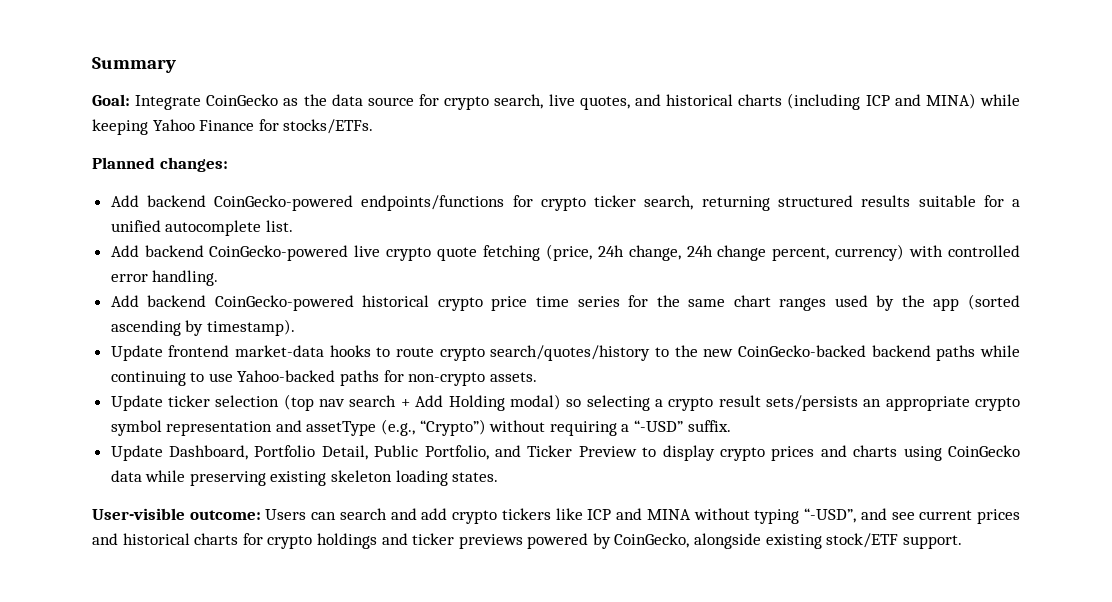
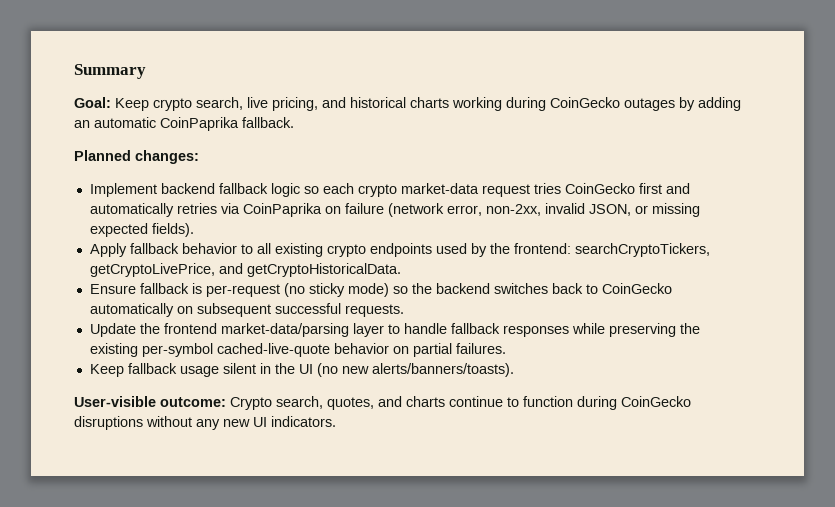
[135,94,440,110] Integrate CoinGecko as the data source for -> [115,98,149,111] Keep
[579,93,1020,110] [92,119,374,135] [92,157,228,172] [110,195,1020,211] [110,220,293,236] [110,244,1020,261] [110,270,219,286] [110,294,1020,311] [110,319,295,336] [110,345,1020,361] [110,370,537,386] [110,394,1021,411] [110,419,731,436] [110,445,1020,461] [110,470,499,486] [92,508,1020,524] [92,533,962,549] quotes, and historical charts (including ICP and MINA) while keeping Yahoo Finance for stocks/ETFs. // Planned changes: // Add backend CoinGecko-powered endpoints/functions for crypto ticker search, returning structured results suitable for a unified autocomplete list. // Add backend CoinGecko-powered live crypto quote fetching (price, 24h change, 24h change percent, currency) with controlled error handling. // Add backend CoinGecko-powered historical crypto price time series for the same chart ranges used by the app (sorted ascending by timestamp). // Update frontend market-data hooks to route crypto search/quotes/history to the new CoinGecko-backed backend paths while continuing to use Yahoo-backed paths for non-crypto assets. // Update ticker selection (top nav search + Add Holding modal) so selecting a crypto result sets/persists an appropriate crypto symbol representation and assetType (e.g., “Crypto”) without requiring a “-USD” suffix. // Update Dashboard, Portfolio Detail, Public Portfolio, and Ticker Preview to display crypto prices and charts using CoinGecko data while preserving existing skeleton loading states. // User-visible outcome: Users can search and add crypto tickers like ICP and MINA without typing “-USD”, and see current prices and historical charts for crypto holdings and ticker previews powered by CoinGecko, alongside existing stock/ETF support. -> [272,97,741,111] [74,117,294,131] [74,150,199,164] [89,183,690,197] [89,203,700,217] [89,223,194,237] [89,243,710,257] [89,263,401,277] [89,283,672,297] [89,303,404,317] [89,323,700,337] [89,343,506,357] [89,363,514,377] [74,396,691,410] [74,416,336,430] pricing, and historical charts working during CoinGecko outages by adding an automatic CoinPaprika fallback. // Planned changes: // Implement backend fallback logic so each crypto market-data request tries CoinGecko first and automatically retries via CoinPaprika on failure (network error, non-2xx, invalid JSON, or missing expected fields). // Apply fallback behavior to all existing crypto endpoints used by the frontend: searchCryptoTickers, getCryptoLivePrice, and getCryptoHistoricalData. // Ensure fallback is per-request (no sticky mode) so the backend switches back to CoinGecko automatically on subsequent successful requests. // Update the frontend market-data/parsing layer to handle fallback responses while preserving the existing per-symbol cached-live-quote behavior on partial failures. // Keep fallback usage silent in the UI (no new alerts/banners/toasts). // User-visible outcome: Crypto search, quotes, and charts continue to function during CoinGecko disruptions without any new UI indicators.

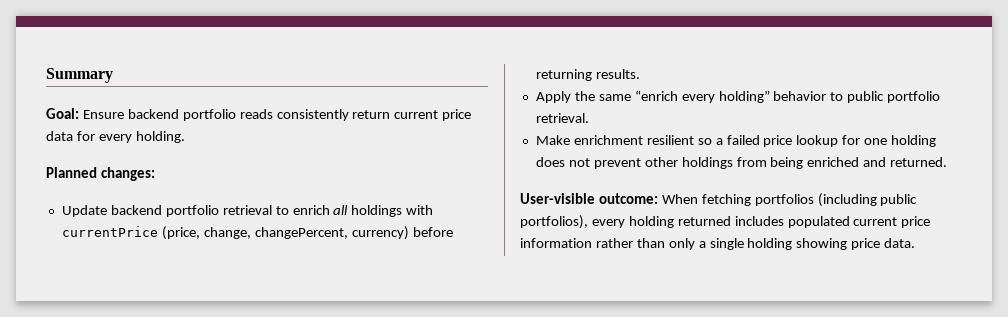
[115,97,741,111] [74,117,294,131] [74,150,199,164] [89,183,690,197] [89,203,700,217] [89,223,194,237] [89,243,710,257] [89,263,401,277] [89,283,672,297] [89,303,404,317] [89,323,700,337] [89,343,506,357] [89,363,514,377] [74,396,691,410] [74,416,336,430] Keep crypto search, live pricing, and historical charts working during CoinGecko outages by adding an automatic CoinPaprika fallback. // Planned changes: // Implement backend fallback logic so each crypto market-data request tries CoinGecko first and automatically retries via CoinPaprika on failure (network error, non-2xx, invalid JSON, or missing expected fields). // Apply fallback behavior to all existing crypto endpoints used by the frontend: searchCryptoTickers, getCryptoLivePrice, and getCryptoHistoricalData. // Ensure fallback is per-request (no sticky mode) so the backend switches back to CoinGecko automatically on subsequent successful requests. // Update the frontend market-data/parsing layer to handle fallback responses while preserving the existing per-symbol cached-live-quote behavior on partial failures. // Keep fallback usage silent in the UI (no new alerts/banners/toasts). // User-visible outcome: Crypto search, quotes, and charts continue to function during CoinGecko disruptions without any new UI indicators. -> [82,109,472,121] [46,131,185,143] [46,167,155,181] [61,205,434,217] [61,226,453,240] [535,69,640,81] [535,90,941,103] [535,113,589,123] [535,135,937,147] [535,157,948,169] [520,193,918,207] [520,215,931,229] [520,238,916,250] Ensure backend portfolio reads consistently return current price data for every holding. // Planned changes: // Update backend portfolio retrieval to enrich all holdings with currentPrice (price, change, changePercent, currency) before returning results. // Apply the same “enrich every holding” behavior to public portfolio retrieval. // Make enrichment resilient so a failed price lookup for one holding does not prevent other holdings from being enriched and returned. // User-visible outcome: When fetching portfolios (including public portfolios), every holding returned includes populated current price information rather than only a single holding showing price data.

